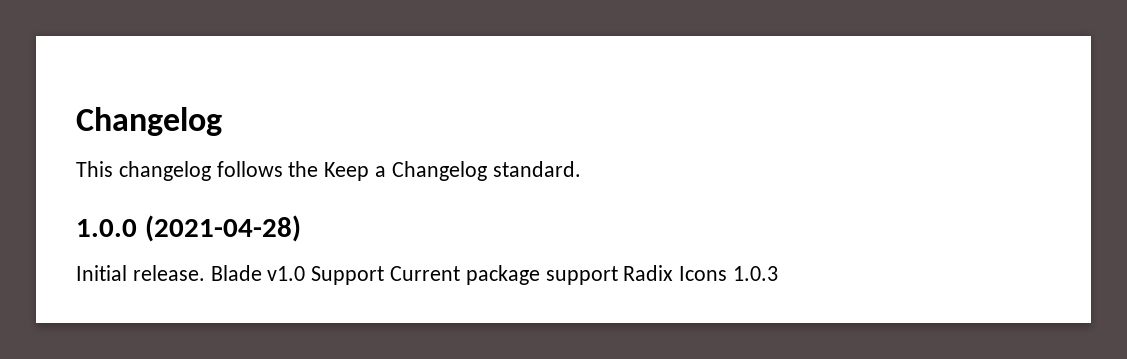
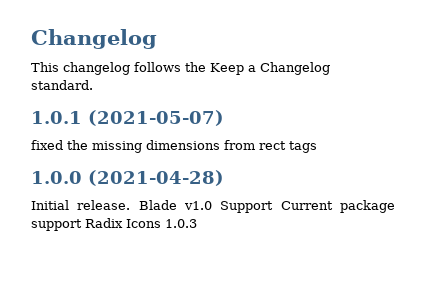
(581, 169) none -> [31,110,224,126] [31,140,317,153] // 1.0.1 (2021-05-07) // fixed the missing dimensions from rect tags

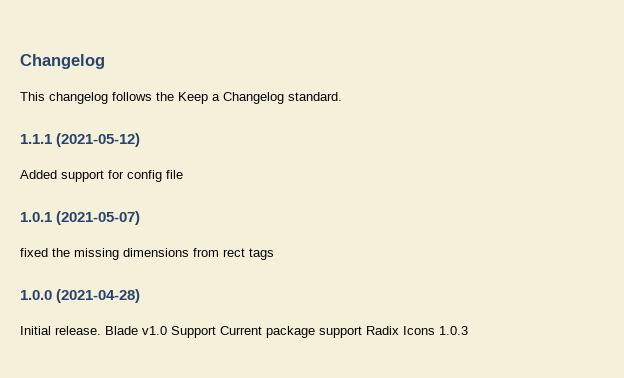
(93, 85) none -> [20,133,141,147] [20,170,183,182] // 1.1.1 (2021-05-12) // Added support for config file

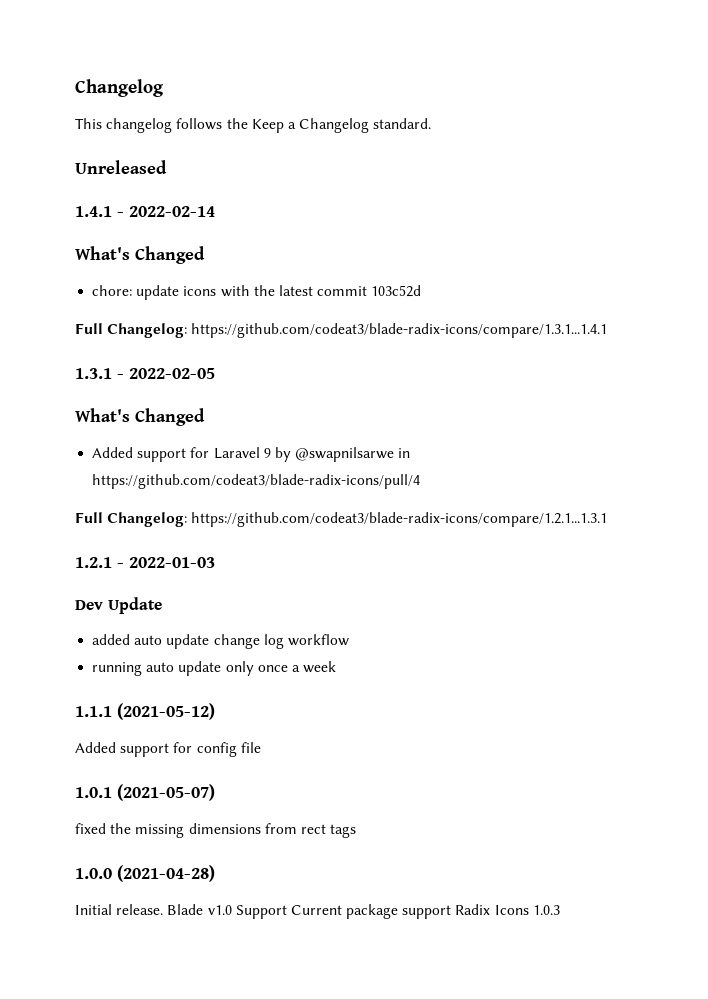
(342, 96) none -> [75,160,167,174] [75,206,215,217] [75,246,205,264] [92,285,422,300] [75,323,608,338] [75,368,215,379] [75,408,205,426] [92,447,411,462] [92,474,421,489] [75,512,608,527] [75,557,215,568] [75,597,162,614] [92,634,349,649] [92,661,337,676] // Unreleased // 1.4.1 - 2022-02-14 // What's Changed // chore: update icons with the latest commit 103c52d // Full Changelog: https://github.com/codeat3/blade-radix-icons/compare/1.3.1...1.4.1 // 1.3.1 - 2022-02-05 // What's Changed // Added support for Laravel 9 by @swapnilsarwe in https://github.com/codeat3/blade-radix-icons/pull/4 // Full Changelog: https://github.com/codeat3/blade-radix-icons/compare/1.2.1...1.3.1 // 1.2.1 - 2022-01-03 // Dev Update // added auto update change log workflow // running auto update only once a week

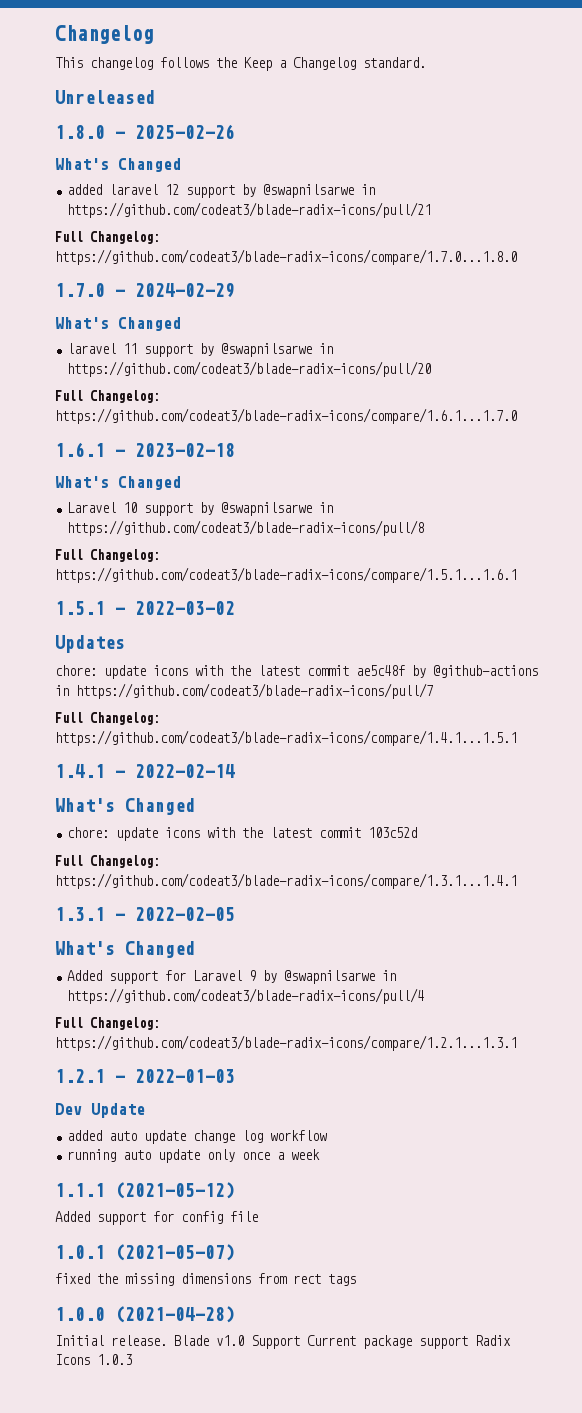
(167, 167) none -> [55,124,235,139] [55,158,181,172] [67,184,376,198] [67,202,432,218] [55,231,160,244] [55,249,517,265] [55,283,235,298] [55,317,181,331] [67,343,334,357] [67,361,432,377] [55,390,160,403] [55,408,517,424] [55,442,235,457] [55,476,181,490] [67,502,334,516] [67,520,425,536] [55,549,160,562] [55,567,517,583] [55,601,235,615] [55,635,125,653] [55,665,538,679] [55,683,433,699] [55,712,160,725] [55,730,517,746] // 1.8.0 - 2025-02-26 // What's Changed // added laravel 12 support by @swapnilsarwe in https://github.com/codeat3/blade-radix-icons/pull/21 // Full Changelog: https://github.com/codeat3/blade-radix-icons/compare/1.7.0...1.8.0 // 1.7.0 - 2024-02-29 // What's Changed // laravel 11 support by @swapnilsarwe in https://github.com/codeat3/blade-radix-icons/pull/20 // Full Changelog: https://github.com/codeat3/blade-radix-icons/compare/1.6.1...1.7.0 // 1.6.1 - 2023-02-18 // What's Changed // Laravel 10 support by @swapnilsarwe in https://github.com/codeat3/blade-radix-icons/pull/8 // Full Changelog: https://github.com/codeat3/blade-radix-icons/compare/1.5.1...1.6.1 // 1.5.1 - 2022-03-02 // Updates // chore: update icons with the latest commit ae5c48f by @github-actions in https://github.com/codeat3/blade-radix-icons/pull/7 // Full Changelog: https://github.com/codeat3/blade-radix-icons/compare/1.4.1...1.5.1

